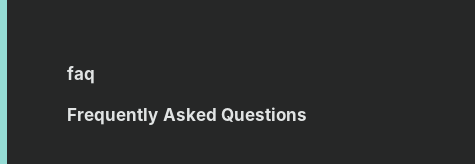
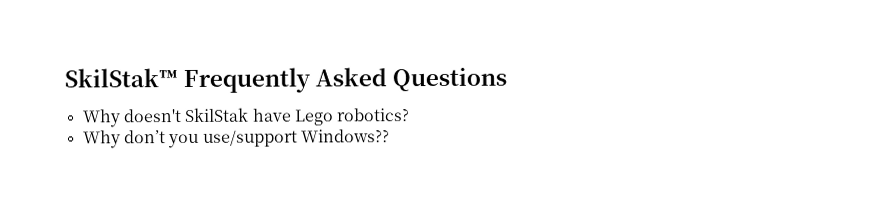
[67,66,95,84] faq // -> [64,68,178,88] SkilStak™
(308, 114) none -> [81,107,411,128] [82,129,390,149] // Why doesn't SkilStak have Lego robotics? // Why don’t you use/support Windows??

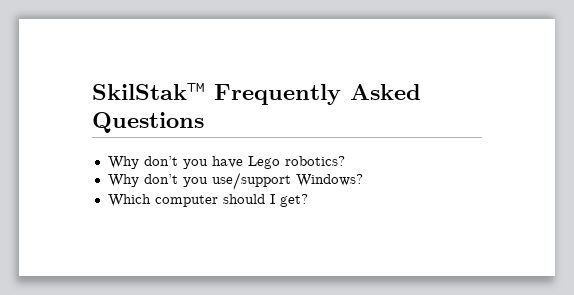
[122,107,250,123] doesn't SkilStak -> [143,156,208,169] don’t you
[300,129,390,143] Windows?? -> [295,174,363,187] [107,194,308,207] Windows? // Which computer should I get?

